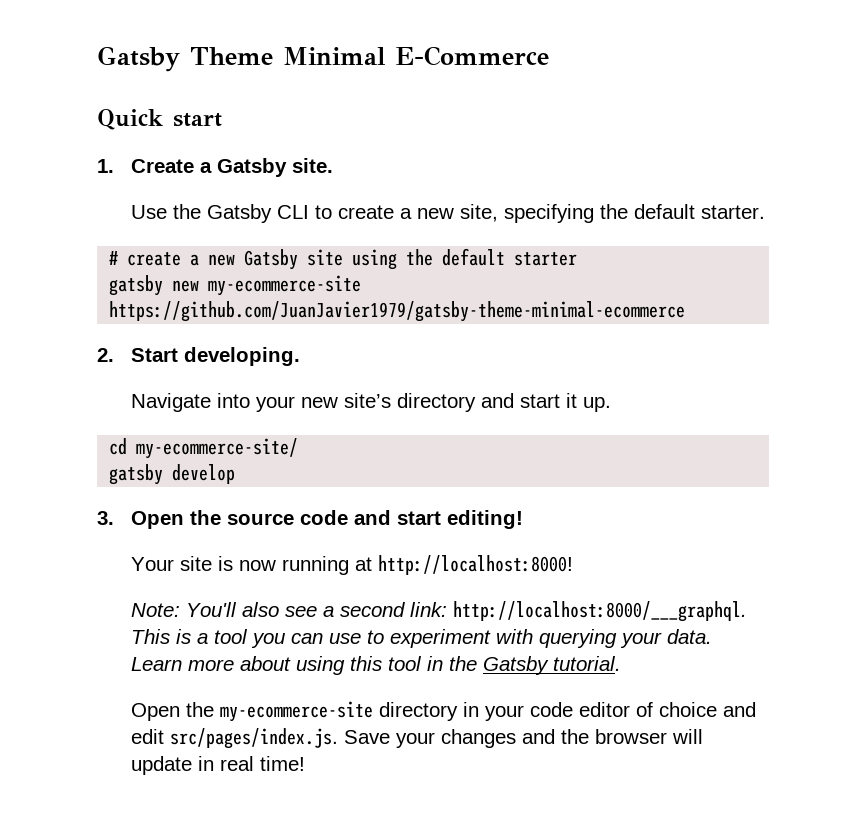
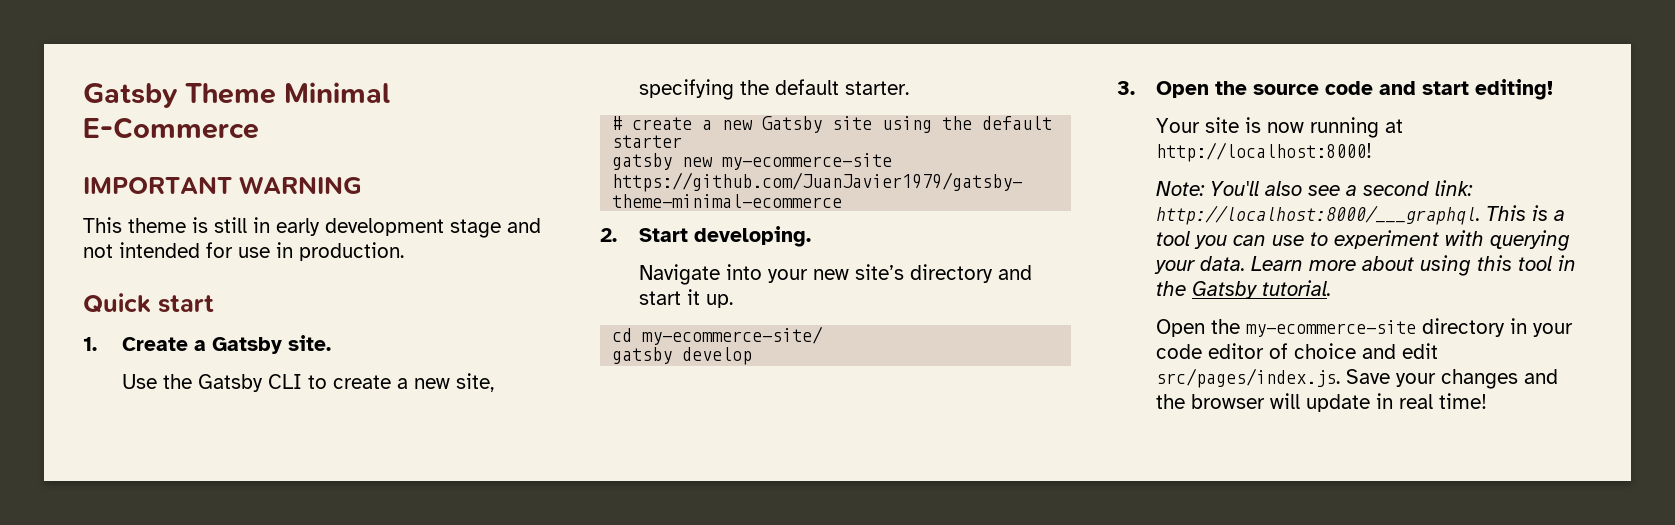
(549, 56) none -> [83,176,362,194] [83,217,541,238] [83,242,404,261] // IMPORTANT WARNING // This theme is still in early development stage and not intended for use in production.

